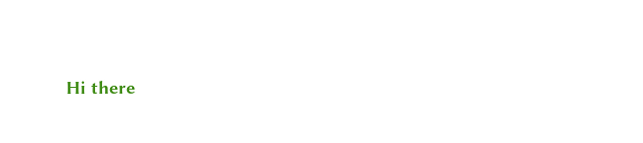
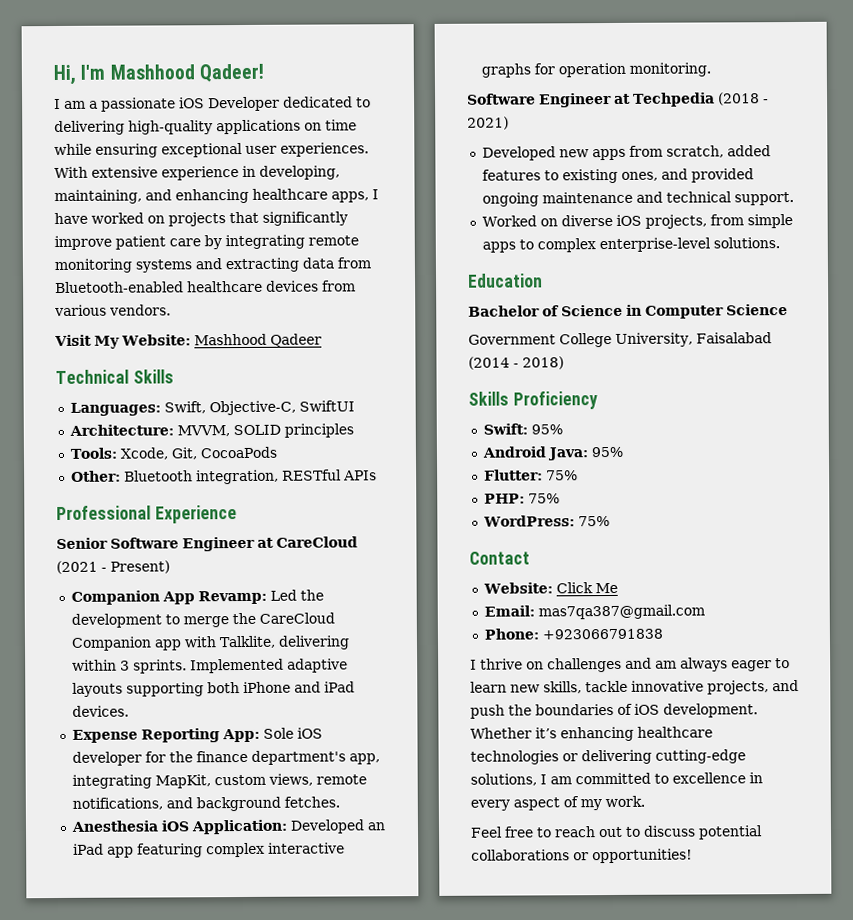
[66,80,136,94] Hi there -> [53,63,264,86] [54,96,371,112] [54,119,357,136] [54,142,369,158] [54,165,340,181] [54,188,379,205] [54,211,348,227] [54,234,359,251] [54,257,371,274] [55,280,356,294] [54,304,171,317] [54,333,322,349] [55,369,174,385] [69,400,355,416] [68,423,354,438] [69,446,277,460] [70,469,377,485] [56,505,237,524] [56,536,358,552] [56,560,170,575] [70,589,324,605] [70,612,335,628] [70,635,350,651] [71,658,348,674] [71,681,355,697] [71,705,129,717] [71,727,323,743] [71,750,380,766] [71,773,367,789] [71,796,340,812] [70,819,386,835] [72,842,345,858] [480,62,711,78] [467,92,769,108] [467,116,509,130] [481,145,771,161] [481,168,754,184] [481,191,794,207] [481,214,793,229] [481,237,780,253] [467,273,543,288] [468,304,788,319] [468,332,772,348] [468,356,564,370] [468,391,598,410] [482,423,563,435] [481,446,623,461] [483,469,578,481] [483,493,560,504] [482,515,610,527] [469,551,530,565] [482,582,618,594] [483,604,705,620] [483,628,663,640] [470,657,790,673] [470,679,799,695] [470,703,758,719] [470,726,713,742] [470,749,746,765] [470,772,763,786] [470,795,645,811] [470,825,763,840] [471,848,693,864] Hi, I'm Mashhood Qadeer! // I am a passionate iOS Developer dedicated to delivering high-quality applications on time while ensuring exceptional user experiences. With extensive experience in developing, maintaining, and enhancing healthcare apps, I have worked on projects that significantly improve patient care by integrating remote monitoring systems and extracting data from Bluetooth-enabled healthcare devices from various vendors. // Visit My Website: Mashhood Qadeer // Technical Skills // Languages: Swift, Objective-C, SwiftUI // Architecture: MVVM, SOLID principles // Tools: Xcode, Git, CocoaPods // Other: Bluetooth integration, RESTful APIs // Professional Experience // Senior Software Engineer at CareCloud (2021 - Present) // Companion App Revamp: Led the development to merge the CareCloud Companion app with Talklite, delivering within 3 sprints. Implemented adaptive layouts supporting both iPhone and iPad devices. // Expense Reporting App: Sole iOS developer for the finance department's app, integrating MapKit, custom views, remote notifications, and background fetches. // Anesthesia iOS Application: Developed an iPad app featuring complex interactive graphs for operation monitoring. // Software Engineer at Techpedia (2018 - 2021) // Developed new apps from scratch, added features to existing ones, and provided ongoing maintenance and technical support. // Worked on diverse iOS projects, from simple apps to complex enterprise-level solutions. // Education // Bachelor of Science in Computer Science // Government College University, Faisalabad (2014 - 2018) // Skills Proficiency // Swift: 95% // Android Java: 95% // Flutter: 75% // PHP: 75% // WordPress: 75% // Contact // Website: Click Me // Email: mas7qa387@gmail.com // Phone: +923066791838 // I thrive on challenges and am always eager to learn new skills, tackle innovative projects, and push the boundaries of iOS development. Whether it’s enhancing healthcare technologies or delivering cutting-edge solutions, I am committed to excellence in every aspect of my work. // Feel free to reach out to discuss potential collaborations or opportunities!

